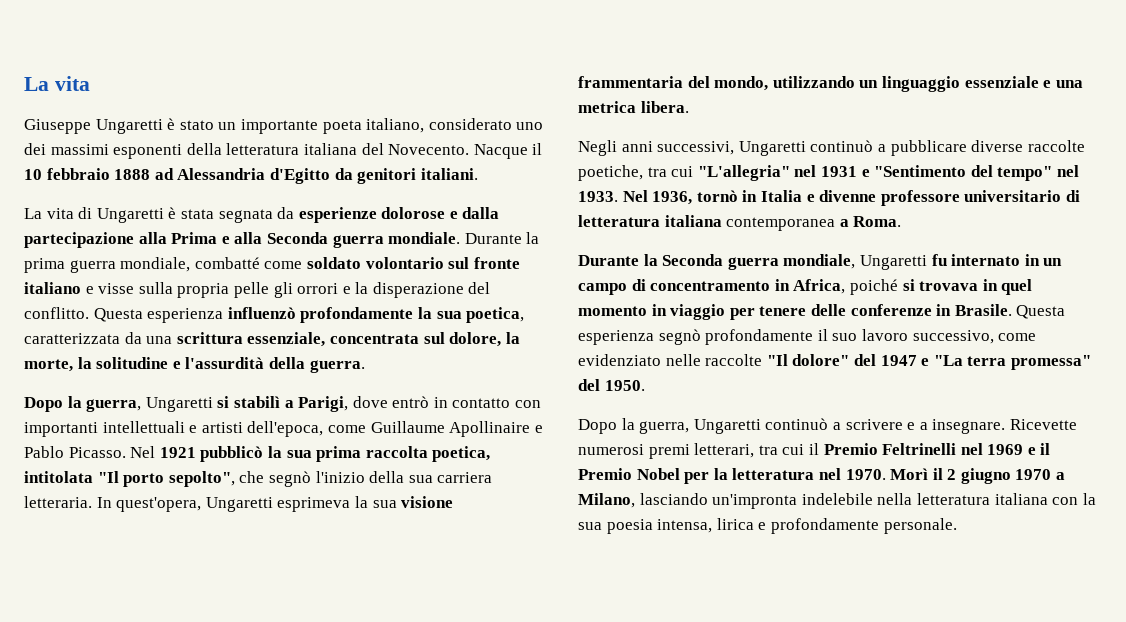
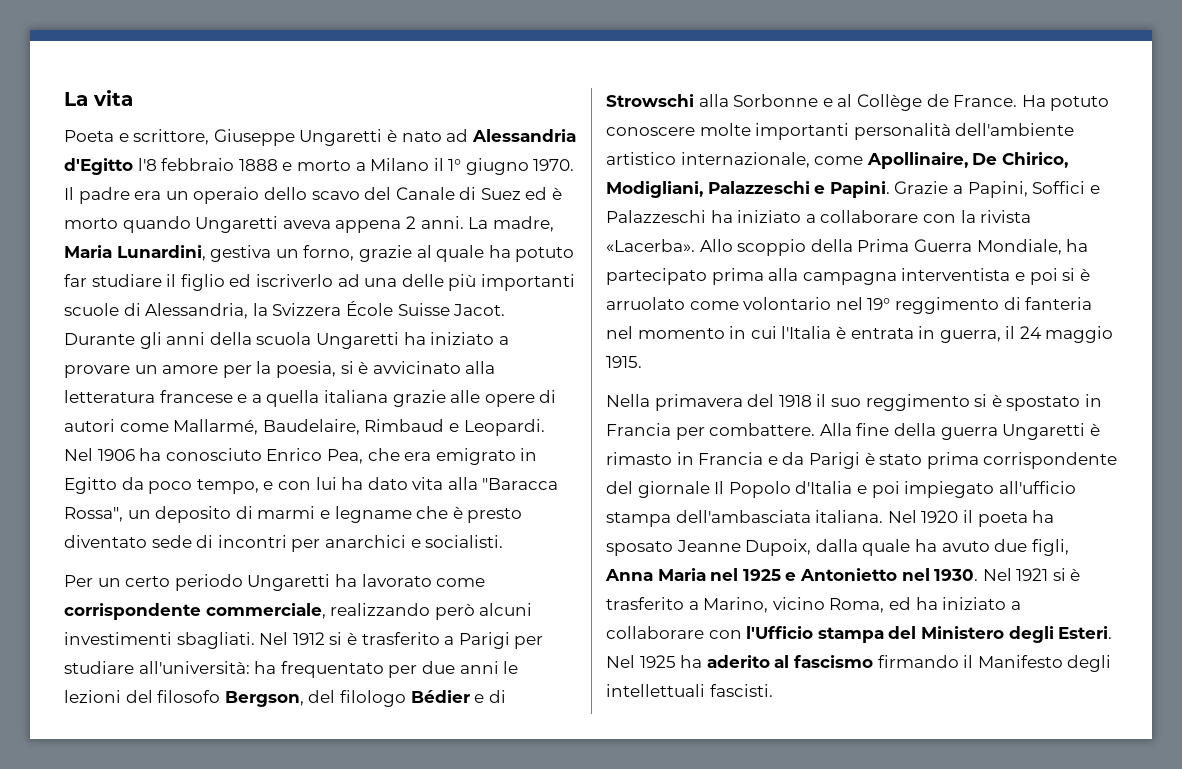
[24,118,544,134] [24,143,543,159] [24,168,478,184] [24,207,500,223] [24,232,540,248] [24,257,520,273] [24,282,491,298] [24,307,525,323] [24,332,520,347] [24,357,365,373] [24,396,542,412] [24,421,543,437] [24,446,491,462] [24,471,493,487] [24,496,454,512] [578,76,1083,92] [578,101,689,113] [578,140,1085,156] [578,165,1079,181] [578,190,1080,206] [578,215,902,231] [578,254,1063,270] [578,279,1033,295] [578,304,1066,320] [578,329,1037,345] [578,354,1091,370] [578,379,645,391] [578,418,1077,434] [578,443,1051,459] [578,468,1066,484] [578,493,1096,509] [578,518,957,534] Giuseppe Ungaretti è stato un importante poeta italiano, considerato uno dei massimi esponenti della letteratura italiana del Novecento. Nacque il 10 febbraio 1888 ad Alessandria d'Egitto da genitori italiani. // La vita di Ungaretti è stata segnata da esperienze dolorose e dalla partecipazione alla Prima e alla Seconda guerra mondiale. Durante la prima guerra mondiale, combatté come soldato volontario sul fronte italiano e visse sulla propria pelle gli orrori e la disperazione del conflitto. Questa esperienza influenzò profondamente la sua poetica, caratterizzata da una scrittura essenziale, concentrata sul dolore, la morte, la solitudine e l'assurdità della guerra. // Dopo la guerra, Ungaretti si stabilì a Parigi, dove entrò in contatto con importanti intellettuali e artisti dell'epoca, come Guillaume Apollinaire e Pablo Picasso. Nel 1921 pubblicò la sua prima raccolta poetica, intitolata "Il porto sepolto", che segnò l'inizio della sua carriera letteraria. In quest'opera, Ungaretti esprimeva la sua visione frammentaria del mondo, utilizzando un linguaggio essenziale e una metrica libera. // Negli anni successivi, Ungaretti continuò a pubblicare diverse raccolte poetiche, tra cui "L'allegria" nel 1931 e "Sentimento del tempo" nel 1933. Nel 1936, tornò in Italia e divenne professore universitario di letteratura italiana contemporanea a Roma. // Durante la Seconda guerra mondiale, Ungaretti fu internato in un campo di concentramento in Africa, poiché si trovava in quel momento in viaggio per tenere delle conferenze in Brasile. Questa esperienza segnò profondamente il suo lavoro successivo, come evidenziato nelle raccolte "Il dolore" del 1947 e "La terra promessa" del 1950. // Dopo la guerra, Ungaretti continuò a scrivere e a insegnare. Ricevette numerosi premi letterari, tra cui il Premio Feltrinelli nel 1969 e il Premio Nobel per la letteratura nel 1970. Morì il 2 giugno 1970 a Milano, lasciando un'impronta indelebile nella letteratura italiana con la sua poesia intensa, lirica e profondamente personale. -> [64,129,576,146] [64,158,575,175] [64,187,563,204] [64,216,554,233] [64,245,575,262] [64,274,575,291] [64,300,506,319] [64,332,509,349] [64,361,496,378] [64,390,557,407] [64,419,545,436] [64,448,538,465] [64,477,559,494] [64,506,523,523] [64,535,504,552] [64,574,486,591] [64,603,533,620] [64,632,544,649] [64,661,519,678] [64,690,506,707] [606,94,1110,111] [606,123,1075,140] [606,152,1068,169] [606,181,1100,198] [606,210,1032,223] [606,239,1089,256] [606,268,1090,285] [606,297,1093,314] [606,326,1114,343] [606,356,642,368] [606,394,1102,411] [606,423,1100,440] [606,452,1118,469] [606,481,1076,498] [606,510,1055,527] [606,539,1069,556] [605,568,1081,581] [606,597,1021,613] [606,626,1113,643] [606,655,1112,672] [606,684,773,697] Poeta e scrittore, Giuseppe Ungaretti è nato ad Alessandria d'Egitto l'8 febbraio 1888 e morto a Milano il 1° giugno 1970. Il padre era un operaio dello scavo del Canale di Suez ed è morto quando Ungaretti aveva appena 2 anni. La madre, Maria Lunardini, gestiva un forno, grazie al quale ha potuto far studiare il figlio ed iscriverlo ad una delle più importanti scuole di Alessandria, la Svizzera École Suisse Jacot. Durante gli anni della scuola Ungaretti ha iniziato a provare un amore per la poesia, si è avvicinato alla letteratura francese e a quella italiana grazie alle opere di autori come Mallarmé, Baudelaire, Rimbaud e Leopardi. Nel 1906 ha conosciuto Enrico Pea, che era emigrato in Egitto da poco tempo, e con lui ha dato vita alla "Baracca Rossa", un deposito di marmi e legname che è presto diventato sede di incontri per anarchici e socialisti. // Per un certo periodo Ungaretti ha lavorato come corrispondente commerciale, realizzando però alcuni investimenti sbagliati. Nel 1912 si è trasferito a Parigi per studiare all'università: ha frequentato per due anni le lezioni del filosofo Bergson, del filologo Bédier e di Strowschi alla Sorbonne e al Collège de France. Ha potuto conoscere molte importanti personalità dell'ambiente artistico internazionale, come Apollinaire, De Chirico, Modigliani, Palazzeschi e Papini. Grazie a Papini, Soffici e Palazzeschi ha iniziato a collaborare con la rivista «Lacerba». Allo scoppio della Prima Guerra Mondiale, ha partecipato prima alla campagna interventista e poi si è arruolato come volontario nel 19° reggimento di fanteria nel momento in cui l'Italia è entrata in guerra, il 24 maggio 1915. // Nella primavera del 1918 il suo reggimento si è spostato in Francia per combattere. Alla fine della guerra Ungaretti è rimasto in Francia e da Parigi è stato prima corrispondente del giornale Il Popolo d'Italia e poi impiegato all'ufficio stampa dell'ambasciata italiana. Nel 1920 il poeta ha sposato Jeanne Dupoix, dalla quale ha avuto due figli, Anna Maria nel 1925 e Antonietto nel 1930. Nel 1921 si è trasferito a Marino, vicino Roma, ed ha iniziato a collaborare con l'Ufficio stampa del Ministero degli Esteri. Nel 1925 ha aderito al fascismo firmando il Manifesto degli intellettuali fascisti.

